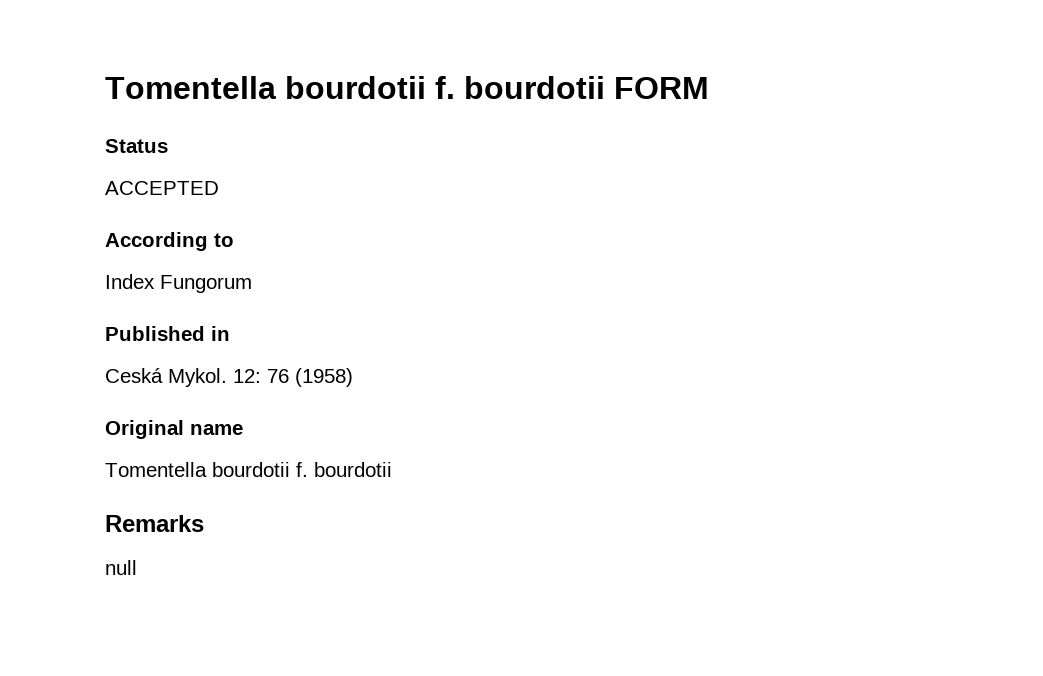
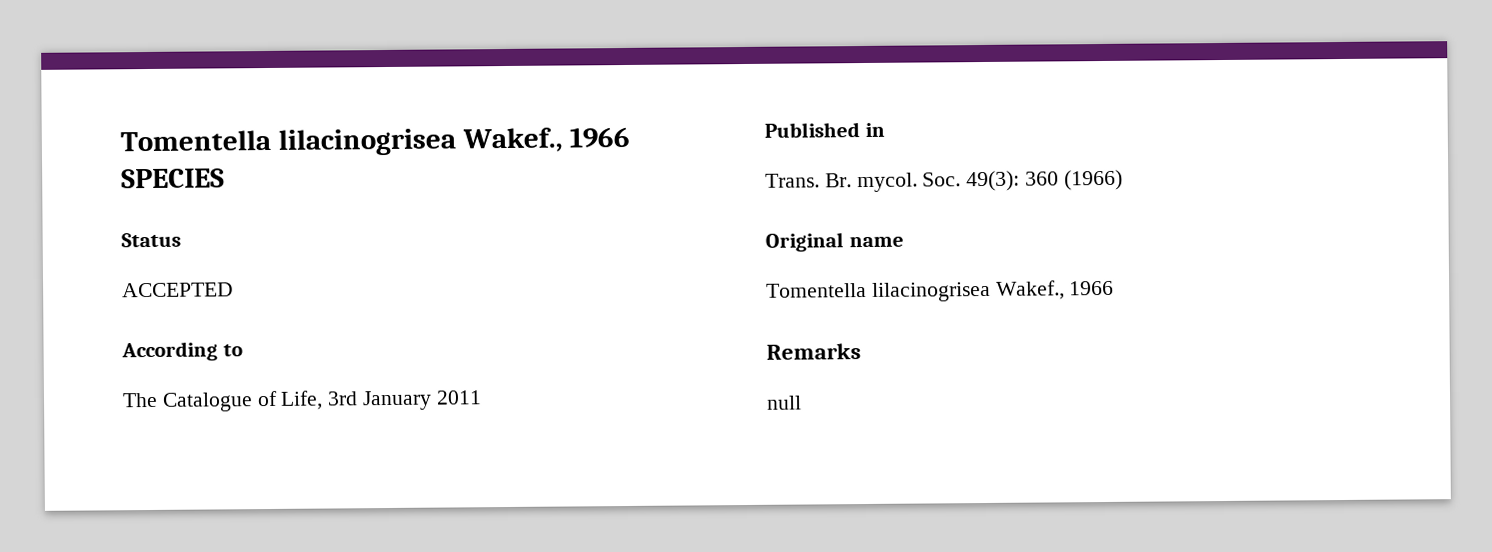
[105,76,709,99] Tomentella bourdotii f. bourdotii FORM -> [120,126,631,156] [121,168,225,189] Tomentella lilacinogrisea Wakef., 1966 SPECIES
[105,274,252,293] [105,326,230,341] [105,368,353,387] Index Fungorum // Published in // Ceská Mykol. 12: 76 (1958) -> [122,390,482,412] [764,122,885,138] [765,169,1123,193] The Catalogue of Life, 3rd January 2011 // Published in // Trans. Br. mycol. Soc. 49(3): 360 (1966)
[212,462,392,477] bourdotii f. bourdotii -> [871,280,1115,302] lilacinogrisea Wakef., 1966

